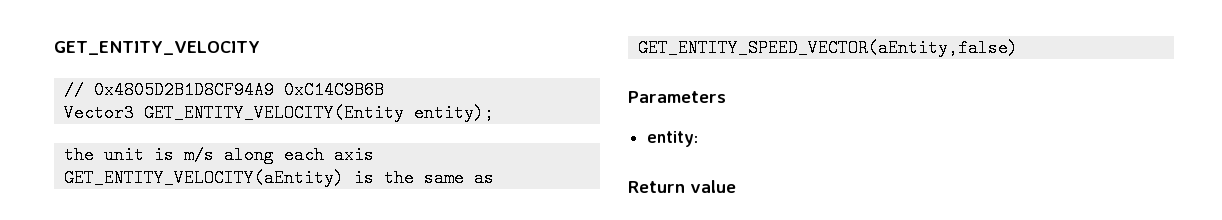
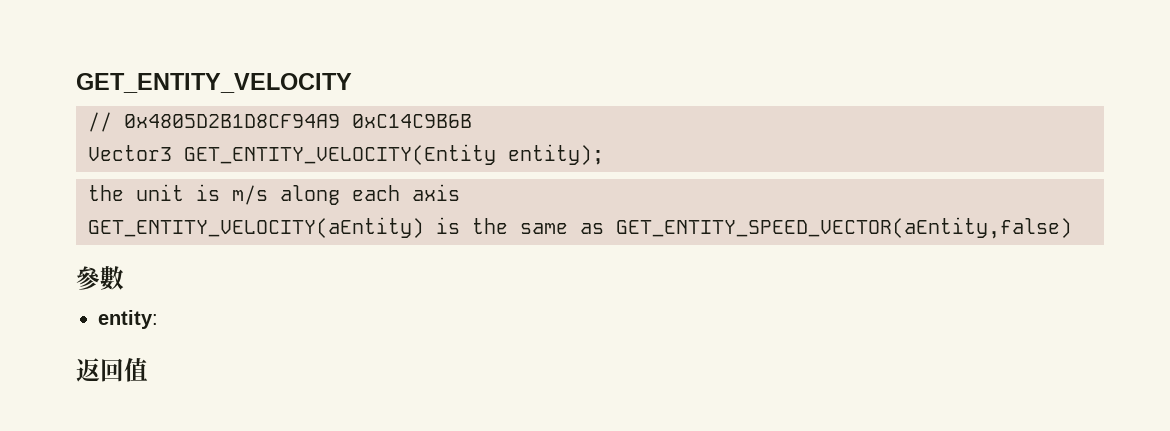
[628,91,726,103] Parameters -> [76,266,124,290] 參數
[628,180,736,193] Return value -> [76,358,148,382] 返回值

